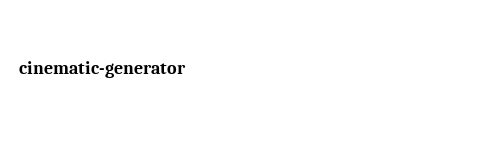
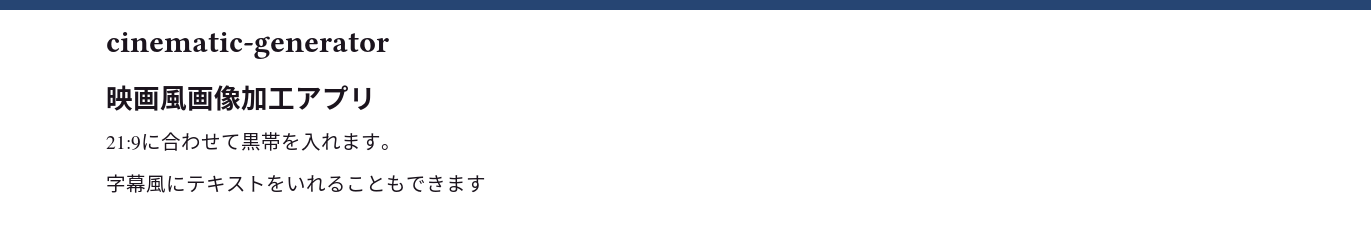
(186, 69) none -> [106,85,376,111] [106,132,401,151] [106,174,486,193] // 映画風画像加工アプリ // 21:9に合わせて黒帯を入れます。 // 字幕風にテキストをいれることもできます

